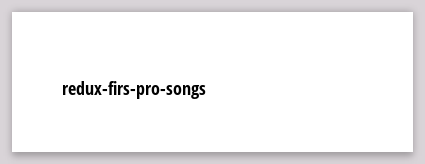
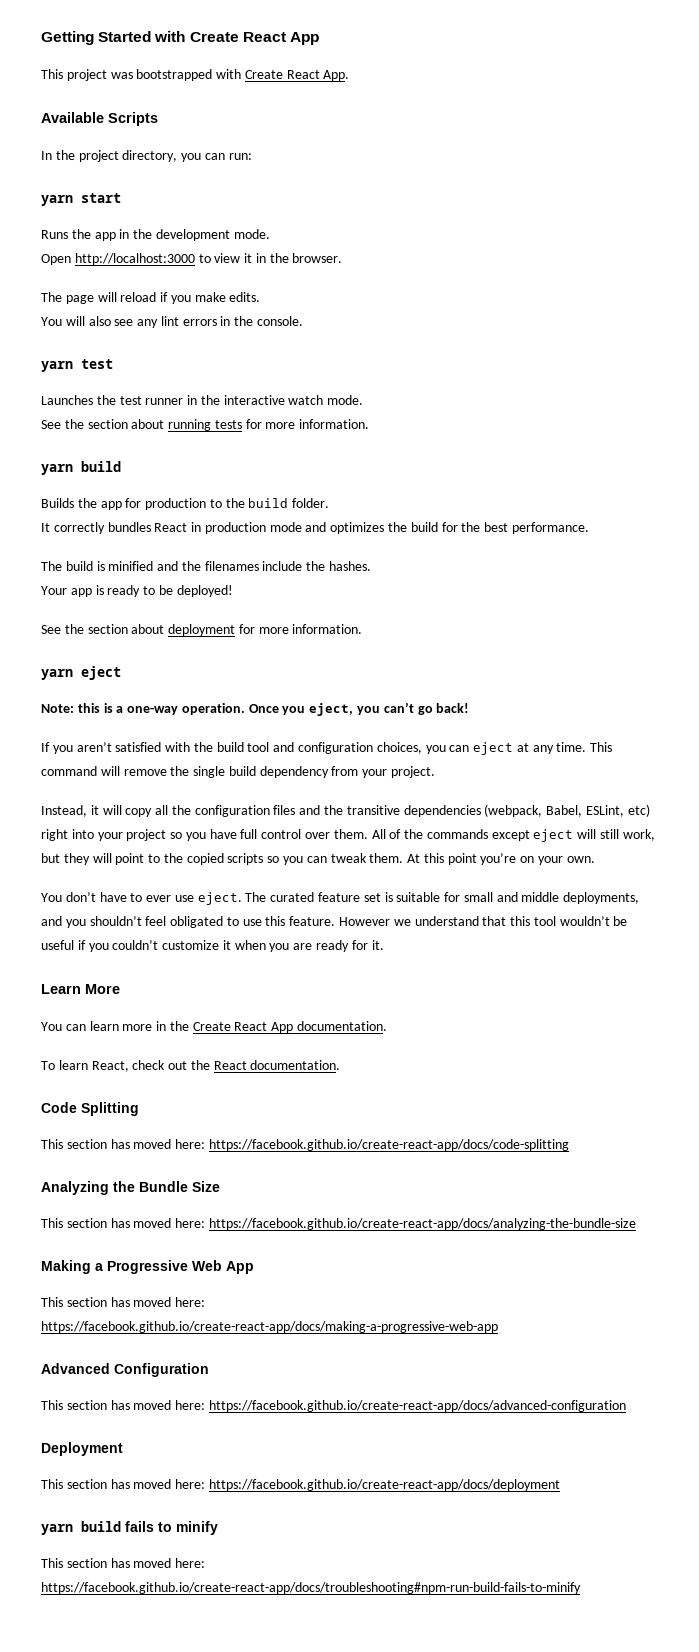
[62,81,206,99] redux-firs-pro-songs -> [41,31,319,45] [41,69,350,81] [41,112,158,126] [41,150,252,162] [41,193,121,206] [41,229,270,241] [41,253,343,265] [41,292,261,304] [41,316,304,328] [41,359,113,372] [41,395,364,405] [41,419,370,431] [41,461,121,475] [41,498,330,510] [41,522,589,534] [41,561,372,571] [41,585,233,597] [41,624,363,636] [41,666,121,680] [41,702,470,716] [41,742,613,755] [41,766,436,778] [41,804,650,817] [41,829,655,842] [41,853,595,865] [41,892,640,905] [41,916,628,928] [41,940,384,952] [41,984,120,994] [41,1021,388,1033] [41,1060,341,1072] [41,1102,139,1116] [41,1139,569,1151] [41,1181,220,1195] [41,1218,636,1230] [41,1260,254,1274] [41,1297,206,1307] [41,1321,498,1333] [41,1363,209,1377] [41,1400,626,1412] [41,1442,123,1456] [41,1479,560,1491] [41,1521,218,1535] [41,1558,206,1568] [41,1582,581,1594] Getting Started with Create React App // This project was bootstrapped with Create React App. // Available Scripts // In the project directory, you can run: // yarn start // Runs the app in the development mode. // Open http://localhost:3000 to view it in the browser. // The page will reload if you make edits. // You will also see any lint errors in the console. // yarn test // Launches the test runner in the interactive watch mode. // See the section about running tests for more information. // yarn build // Builds the app for production to the build folder. // It correctly bundles React in production mode and optimizes the build for the best performance. // The build is minified and the filenames include the hashes. // Your app is ready to be deployed! // See the section about deployment for more information. // yarn eject // Note: this is a one-way operation. Once you eject, you can’t go back! // If you aren’t satisfied with the build tool and configuration choices, you can eject at any time. This command will remove the single build dependency from your project. // Instead, it will copy all the configuration files and the transitive dependencies (webpack, Babel, ESLint, etc) right into your project so you have full control over them. All of the commands except eject will still work, but they will point to the copied scripts so you can tweak them. At this point you’re on your own. // You don’t have to ever use eject. The curated feature set is suitable for small and middle deployments, and you shouldn’t feel obligated to use this feature. However we understand that this tool wouldn’t be useful if you couldn’t customize it when you are ready for it. // Learn More // You can learn more in the Create React App documentation. // To learn React, check out the React documentation. // Code Splitting // This section has moved here: https://facebook.github.io/create-react-app/docs/code-splitting // Analyzing the Bundle Size // This section has moved here: https://facebook.github.io/create-react-app/docs/analyzing-the-bundle-size // Making a Progressive Web App // This section has moved here: https://facebook.github.io/create-react-app/docs/making-a-progressive-web-app // Advanced Configuration // This section has moved here: https://facebook.github.io/create-react-app/docs/advanced-configuration // Deployment // This section has moved here: https://facebook.github.io/create-react-app/docs/deployment // yarn build fails to minify // This section has moved here: https://facebook.github.io/create-react-app/docs/troubleshooting#npm-run-build-fails-to-minify

